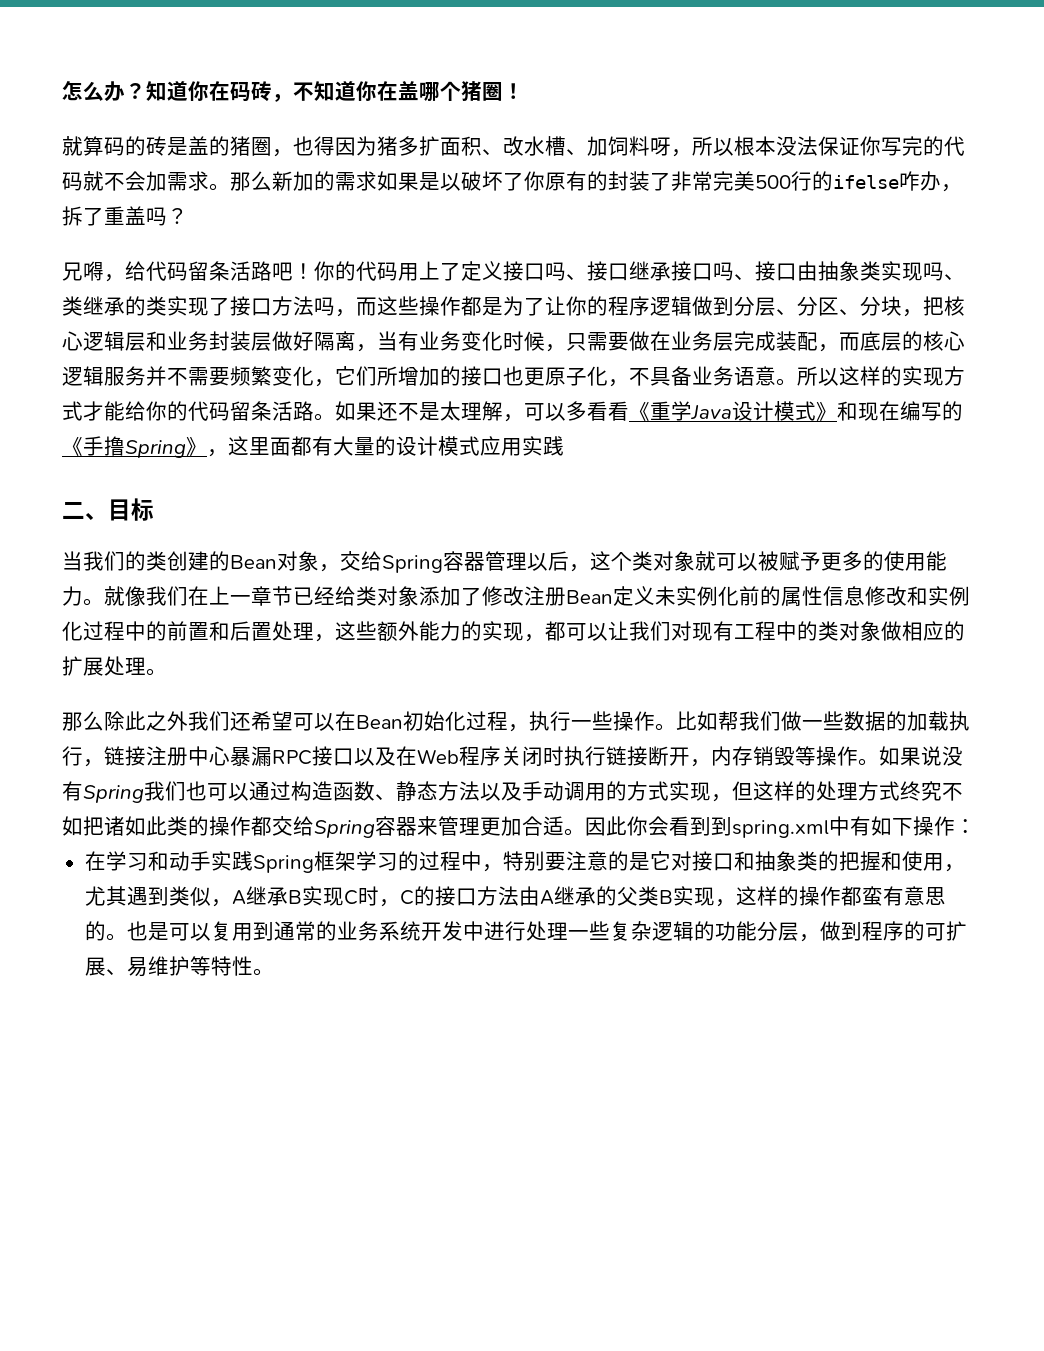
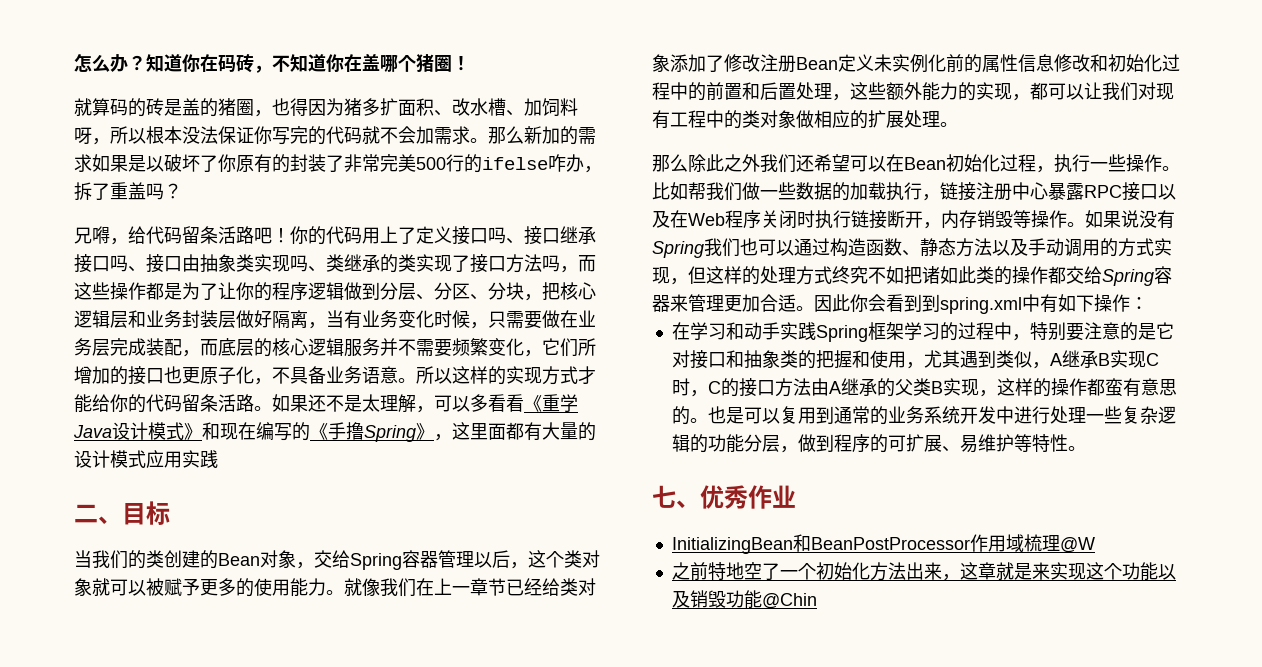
[928,586,970,606] 实例 -> [1108,54,1144,72] 初始
[251,746,272,766] 漏 -> [1066,183,1084,200] 露
(274, 972) none -> [652,485,796,509] [671,534,1095,554] [671,562,1176,581] [671,590,817,609] // 七、优秀作业 // InitializingBean和BeanPostProcessor作用域梳理@W // 之前特地空了一个初始化方法出来，这章就是来实现这个功能以及销毁功能@Chin

